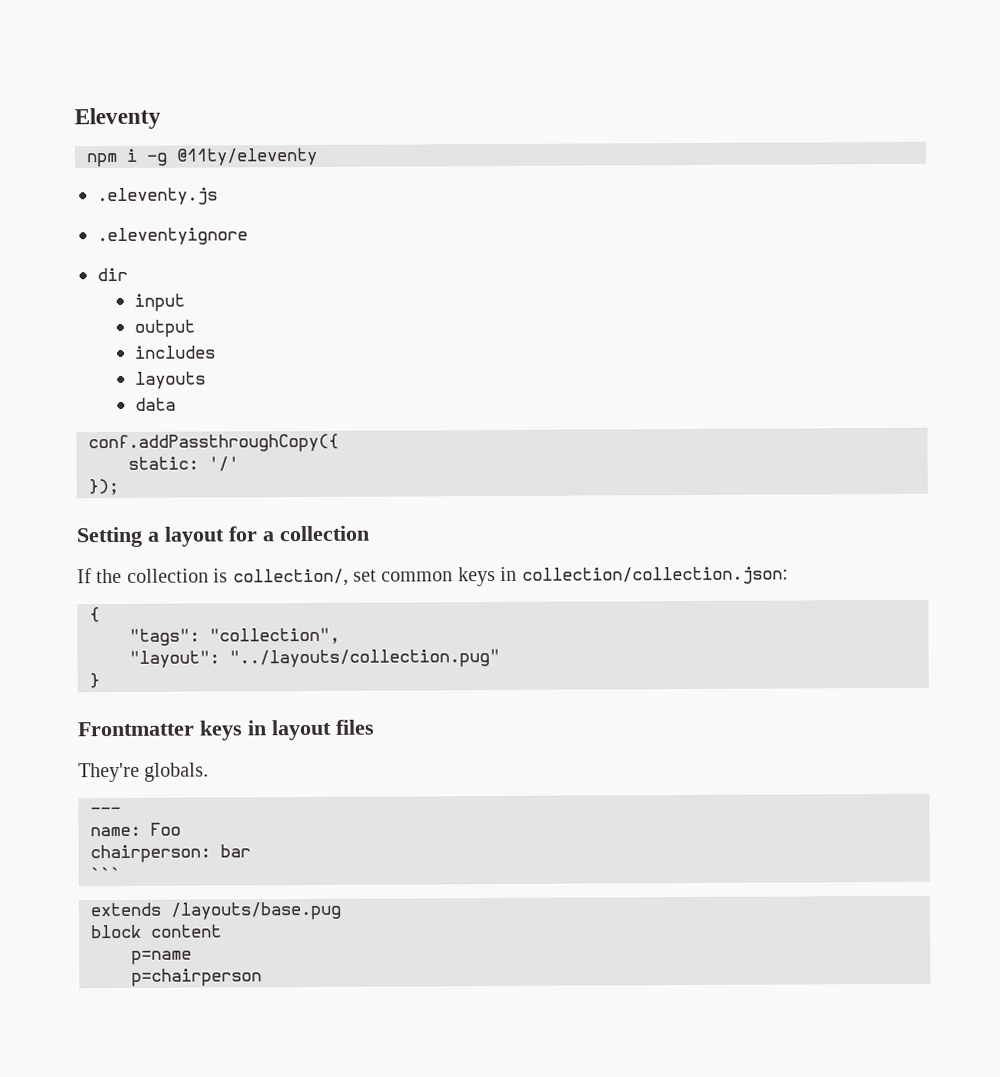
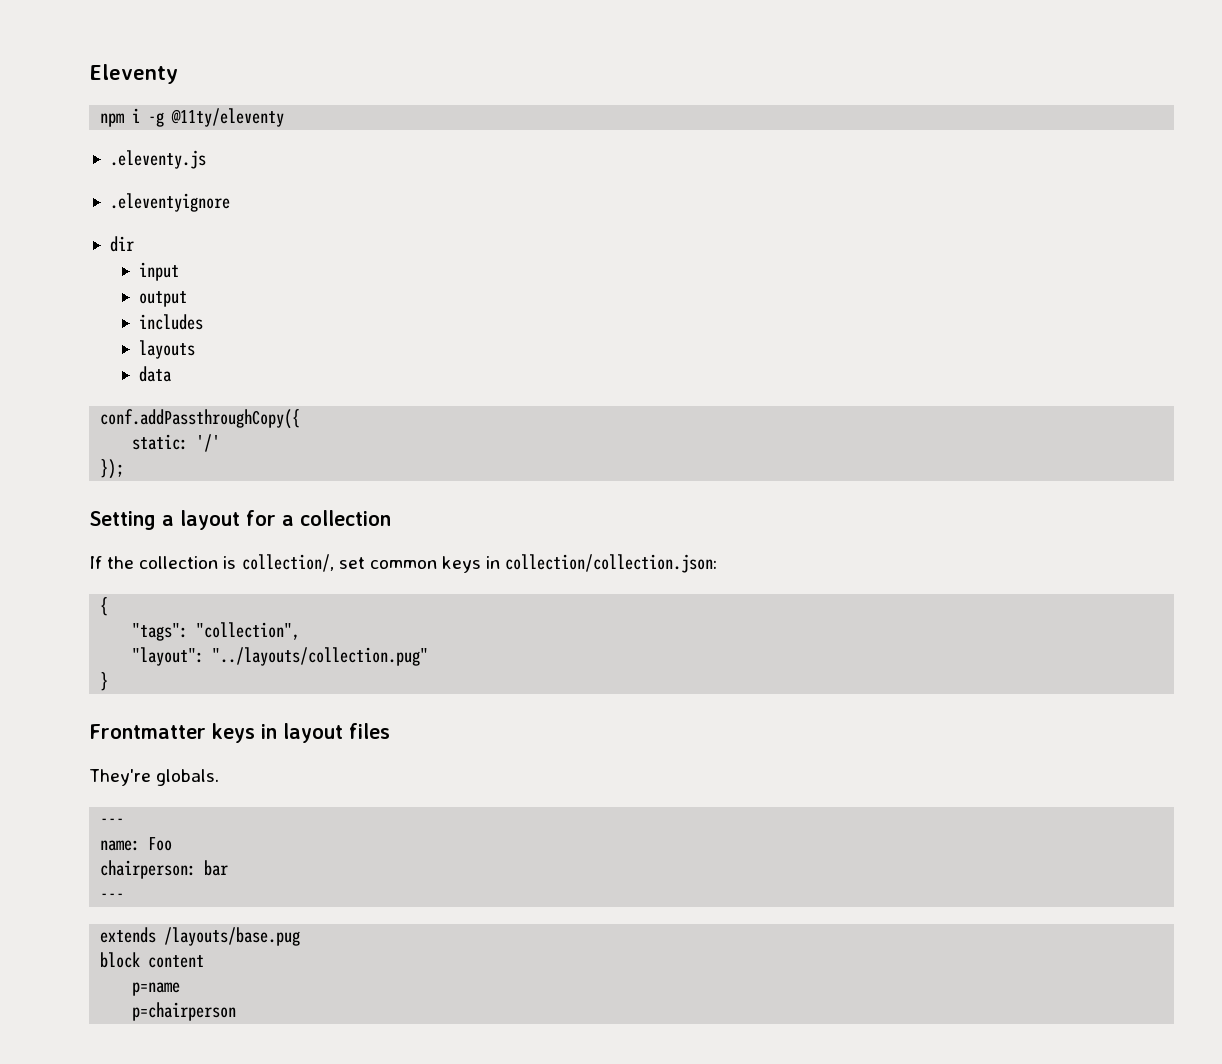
[90,866,121,881] ``` -> [100,893,125,900] ---

